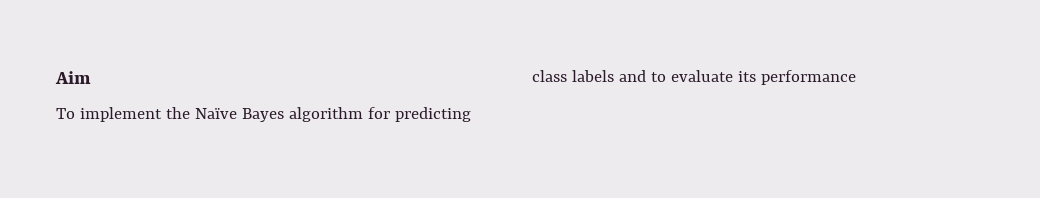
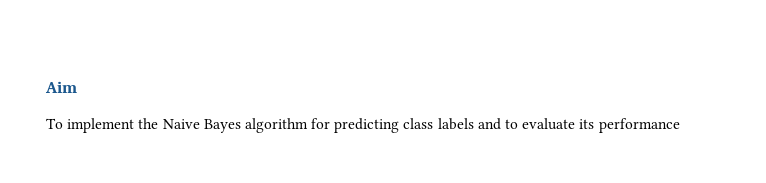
[194,108,237,119] Naïve -> [162,119,200,129] Naive

